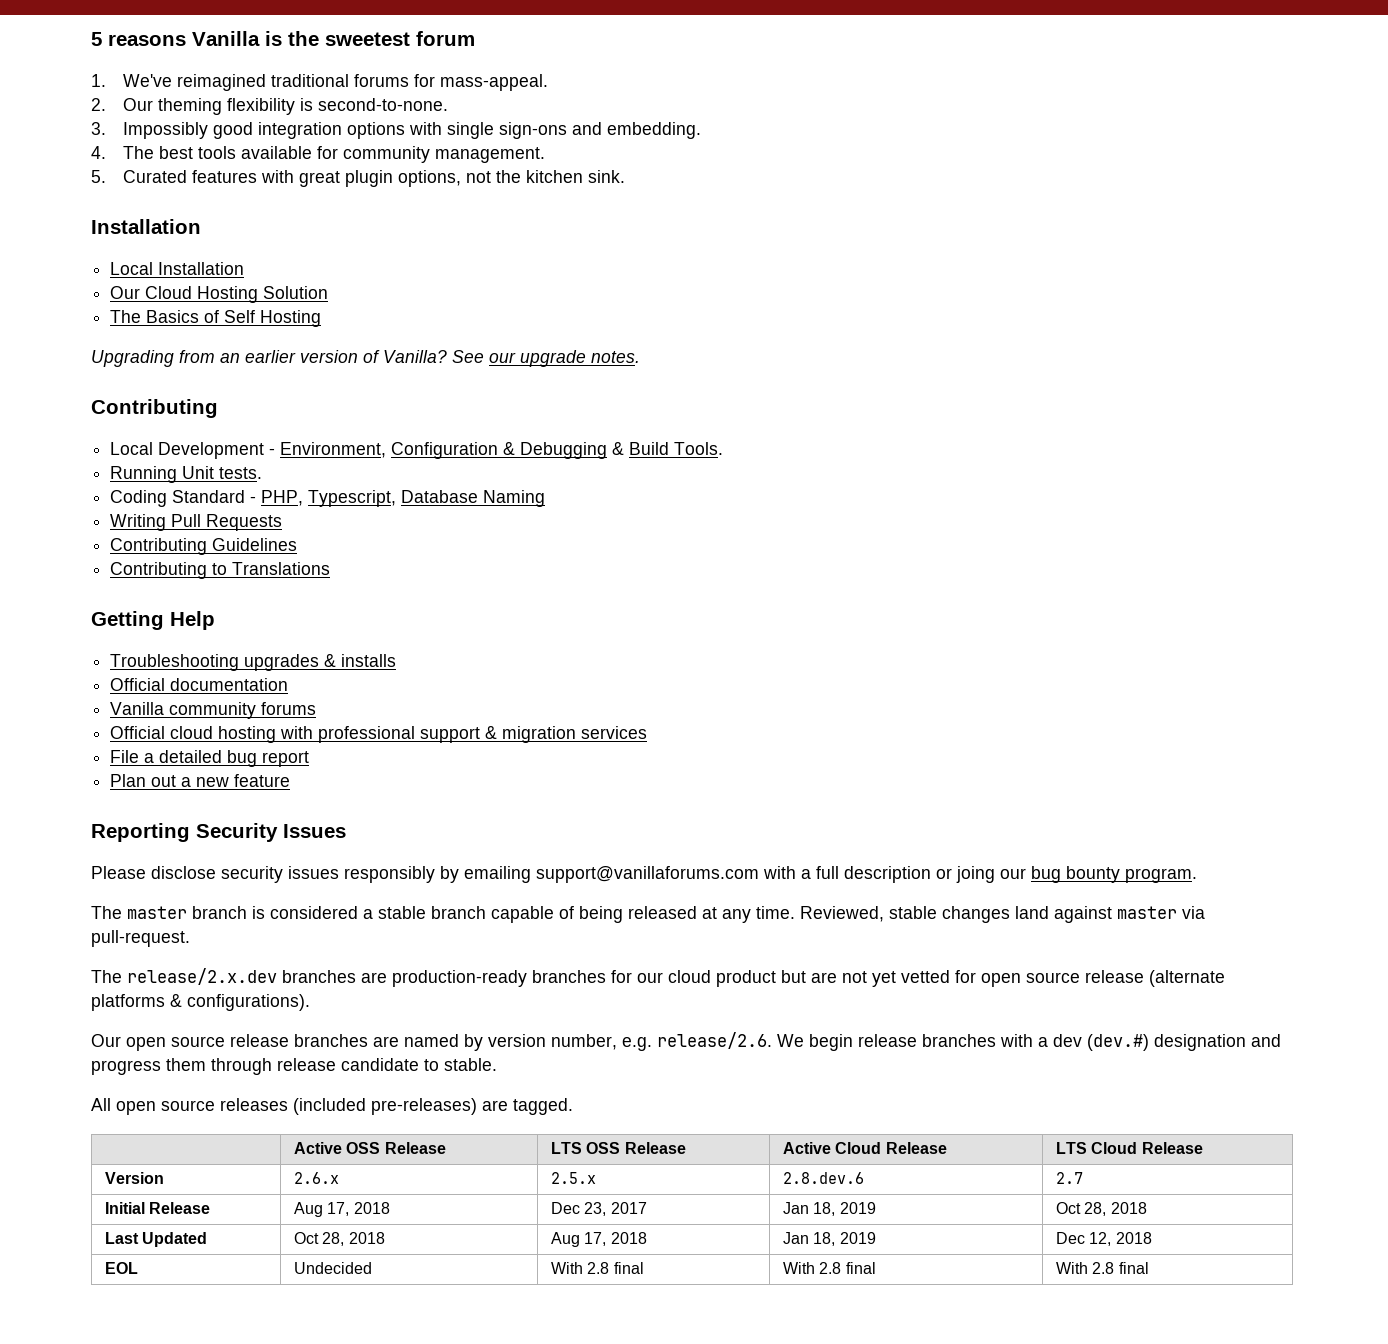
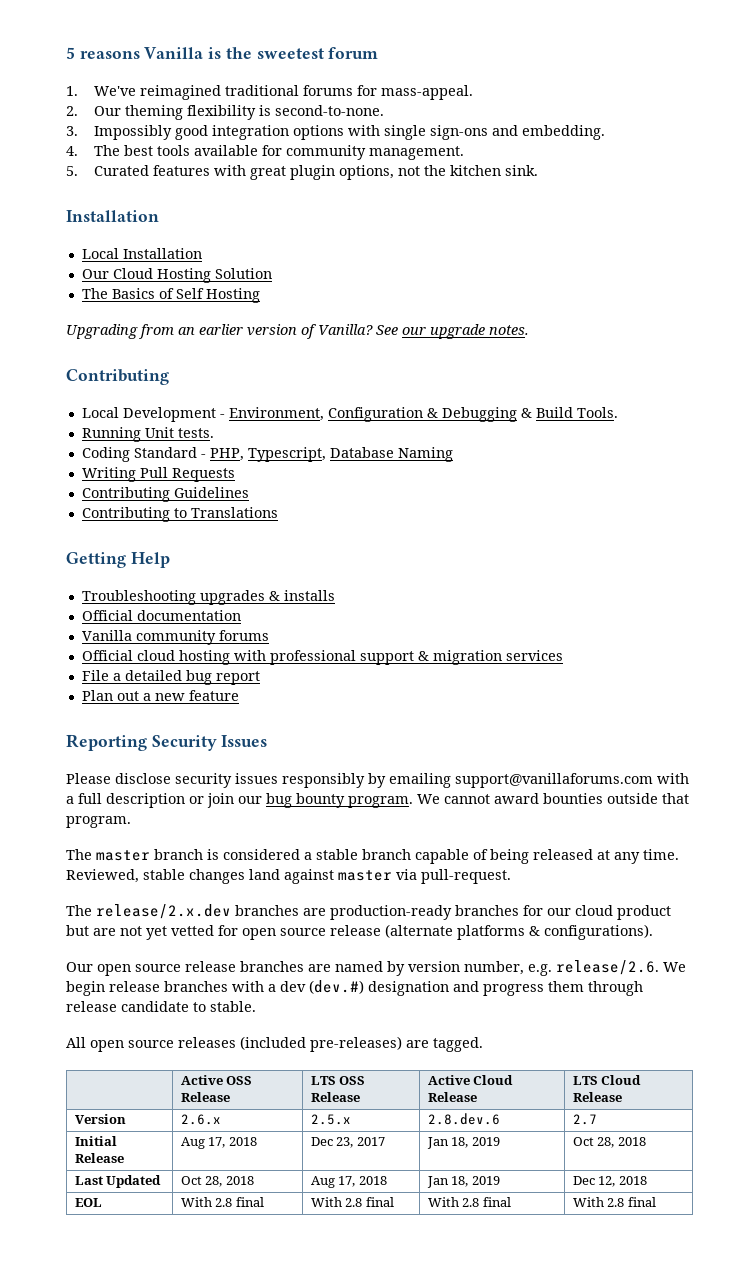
[956,866,995,883] joing -> [207,793,234,808] join
(1197, 875) none -> [417,793,689,804] [66,816,131,828] We cannot award bounties outside that program.
[293,1262,372,1274] Undecided -> [180,1197,264,1207] With 2.8 final

